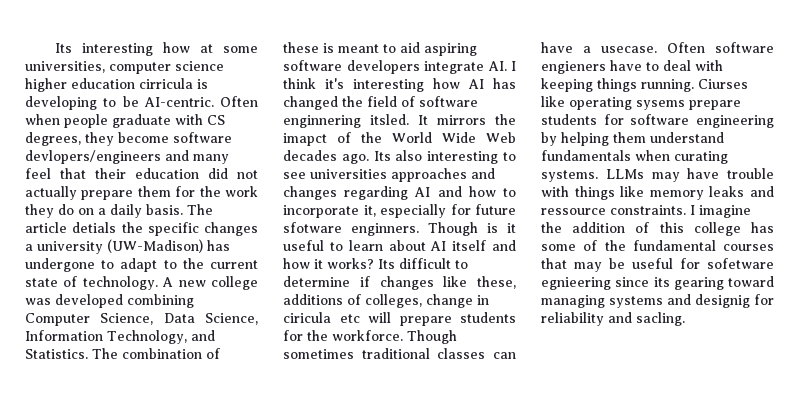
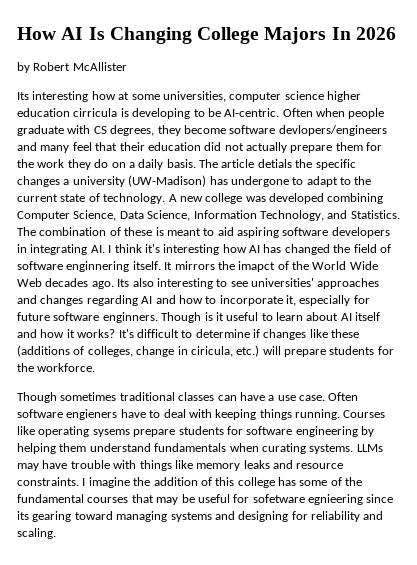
(54, 48) none -> [17,27,396,44] [17,62,127,73] How AI Is Changing College Majors In 2026 // by Robert McAllister //
[424,61,484,74] integrate -> [17,244,88,255] in integrating
[370,114,409,125] itsled. -> [132,261,161,270] itself.
[310,169,387,179] universities -> [251,278,314,287] universities'
[283,222,342,233] sfotware -> [53,312,100,321] software
[378,259,395,269] Its -> [118,329,134,338] It's
[477,276,516,289] [283,294,343,305] these, additions -> [331,329,360,338] [17,345,70,357] these (additions
[283,312,360,323] ciricula etc -> [190,345,260,357] ciricula, etc.)
(403, 335) none -> (96, 367) //
[601,46,657,53] usecase. -> [277,395,325,401] use case.
[698,79,748,89] Ciurses -> [343,410,386,418] Courses
[541,208,606,215] ressource -> [296,463,344,469] resource
[695,294,750,308] designig -> [238,511,289,522] designing
[636,312,685,326] sacling. -> [17,528,56,539] scaling.

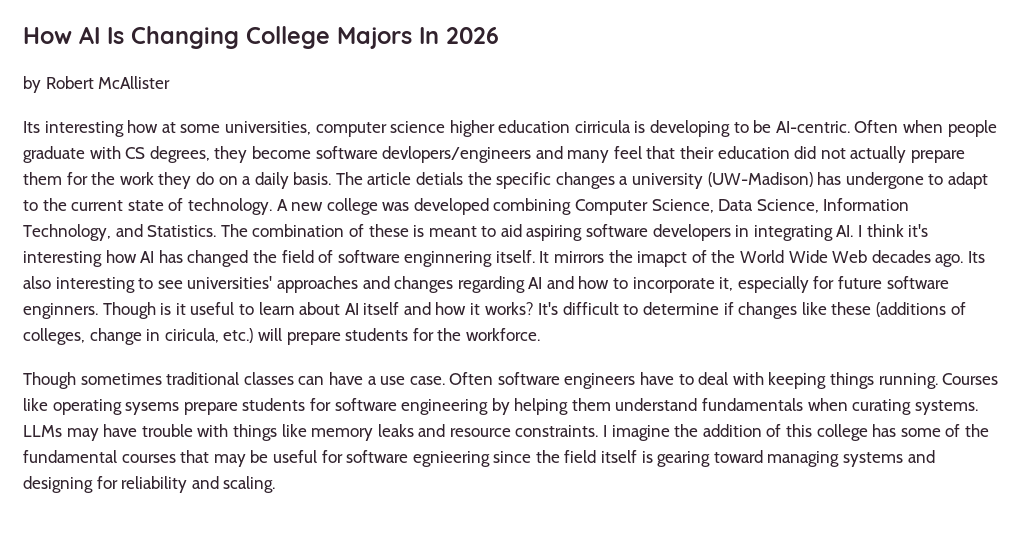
[66,409,118,420] engieners -> [564,373,636,389] engineers
[252,494,305,503] sofetware -> [346,450,409,463] software
[17,511,29,520] its -> [535,450,653,463] the field itself is

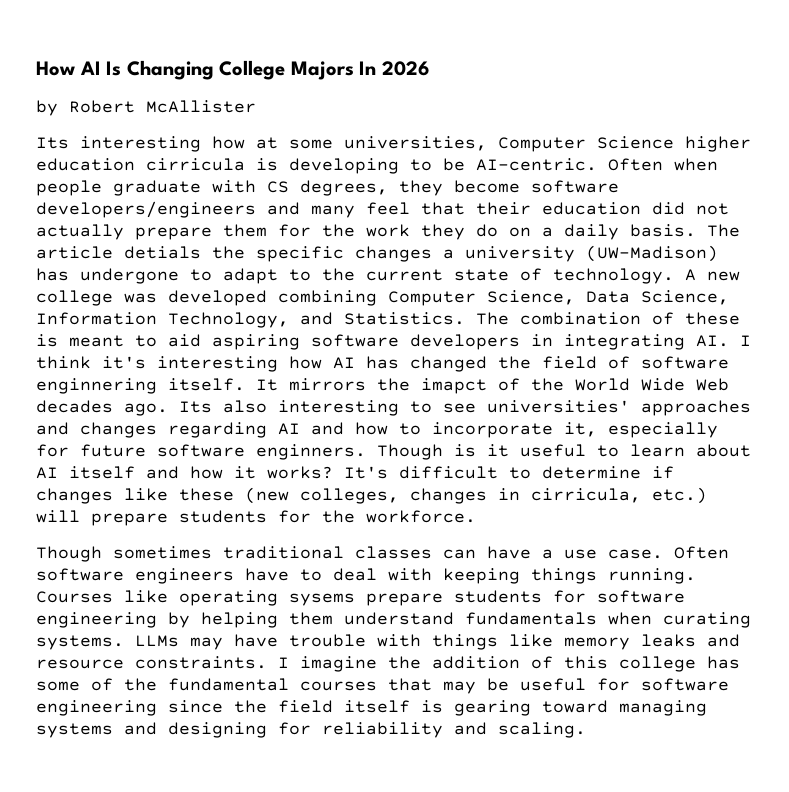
[315,121,446,137] computer science -> [498,136,674,152] Computer Science
[382,146,532,163] devlopers/engineers -> [36,201,256,218] developers/engineers
[875,302,966,317] [23,328,219,345] (additions of colleges, change in ciricula, -> [245,487,641,504] (new colleges, changes in cirricula,
[412,451,490,467] egnieering -> [36,700,157,716] engineering

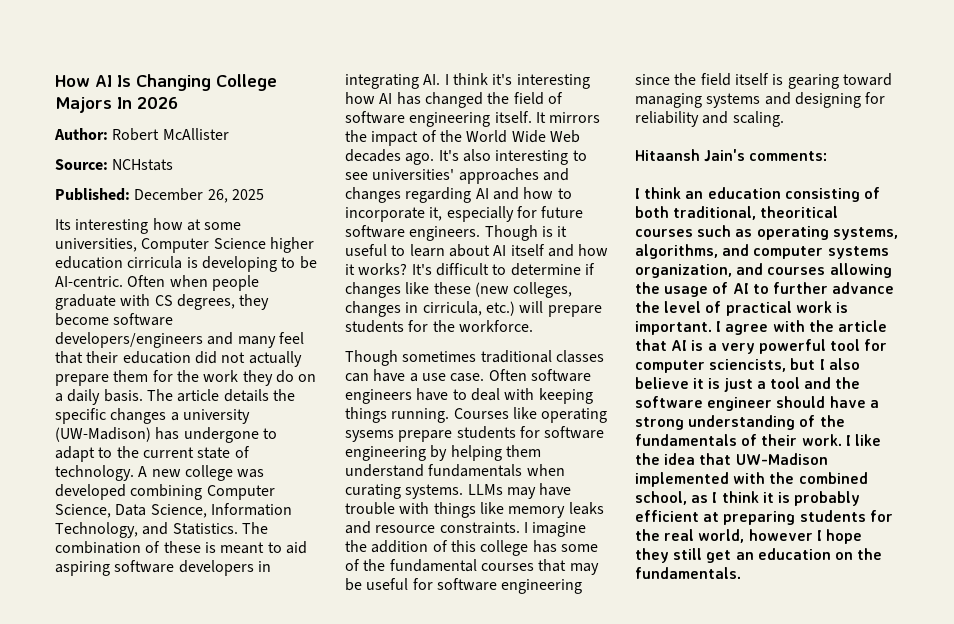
[36,100,58,116] by -> [54,128,108,140] Author:
(256, 106) none -> [55,159,174,171] [55,188,264,203] // Source: NCHstats // Published: December 26, 2025
[124,246,201,259] detials -> [223,389,269,402] details
[36,378,157,394] enginnering -> [409,112,491,127] engineering
[421,378,487,394] imapct -> [371,131,419,146] impact
[179,401,212,413] Its -> [438,150,459,161] It's
[256,444,366,460] enginners. -> [409,226,481,241] engineers.
(586, 730) none -> [635,149,828,162] [635,187,880,202] [635,206,839,220] [635,225,898,240] [635,244,889,259] [635,263,892,278] [635,282,895,297] [635,301,848,316] [635,320,887,335] [635,339,888,354] [635,358,860,373] [635,377,861,392] [635,396,879,411] [635,415,845,430] [635,434,881,446] [635,453,828,465] [635,472,868,487] [635,491,861,506] [635,510,893,525] [635,529,862,544] [635,548,883,563] [635,567,741,579] // Hitaansh Jain's comments: // I think an education consisting of both traditional, theoritical courses such as operating systems, algorithms, and computer systems organization, and courses allowing the usage of AI to further advance the level of practical work is important. I agree with the article that AI is a very powerful tool for computer sciencists, but I also believe it is just a tool and the software engineer should have a strong understanding of the fundamentals of their work. I like the idea that UW-Madison implemented with the combined school, as I think it is probably efficient at preparing students for the real world, however I hope they still get an education on the fundamentals.

